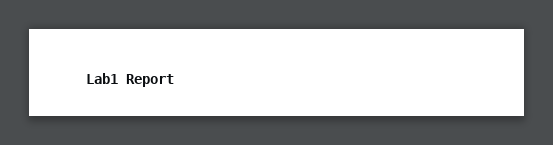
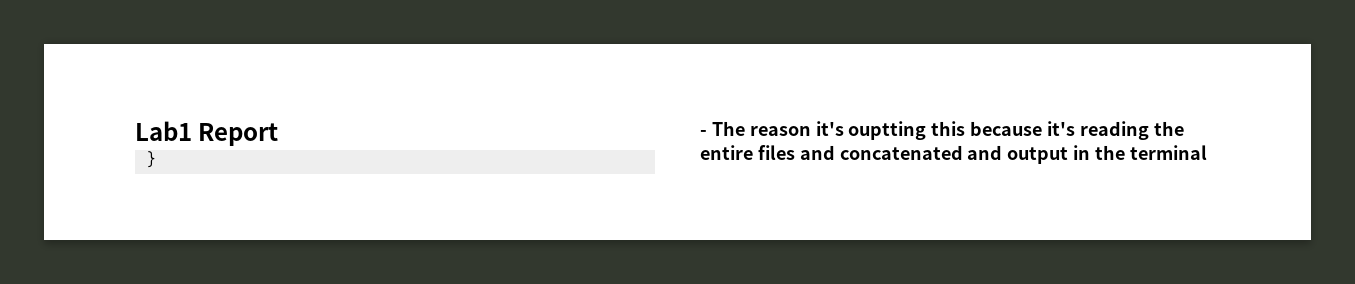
(174, 80) none -> [145,151,156,168] [700,121,1184,140] [700,145,1207,164] // } // - The reason it's ouptting this because it's reading the entire files and concatenated and output in the terminal

